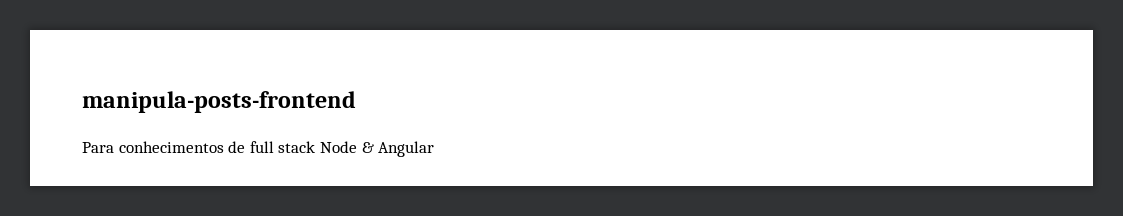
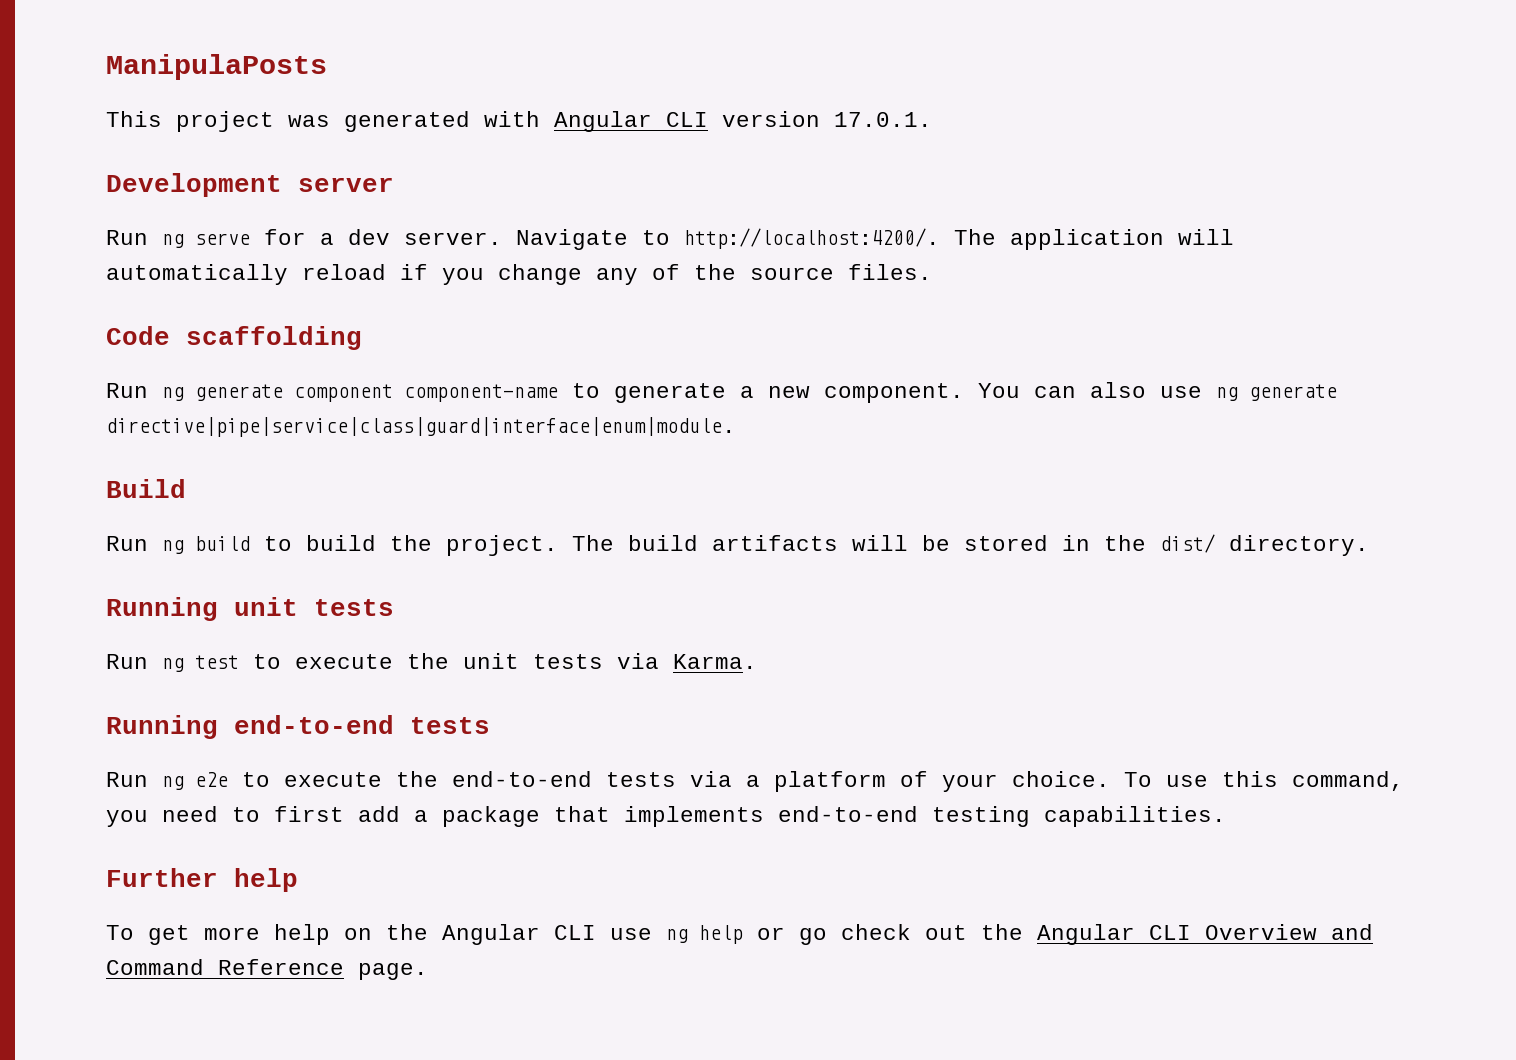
[82,91,356,113] [82,141,435,157] manipula-posts-frontend // Para conhecimentos de full stack Node & Angular -> [106,54,327,80] [106,111,932,132] [106,173,394,197] [106,228,1234,250] [106,264,932,285] [106,326,362,350] [106,382,1337,403] [106,417,736,437] [106,479,186,498] [106,534,1369,556] [106,597,394,621] [106,653,757,672] [106,715,490,739] [106,771,1404,792] [106,806,1226,827] [106,868,298,892] [106,924,1373,945] [106,959,428,980] ManipulaPosts // This project was generated with Angular CLI version 17.0.1. // Development server // Run ng serve for a dev server. Navigate to http://localhost:4200/. The application will automatically reload if you change any of the source files. // Code scaffolding // Run ng generate component component-name to generate a new component. You can also use ng generate directive|pipe|service|class|guard|interface|enum|module. // Build // Run ng build to build the project. The build artifacts will be stored in the dist/ directory. // Running unit tests // Run ng test to execute the unit tests via Karma. // Running end-to-end tests // Run ng e2e to execute the end-to-end tests via a platform of your choice. To use this command, you need to first add a package that implements end-to-end testing capabilities. // Further help // To get more help on the Angular CLI use ng help or go check out the Angular CLI Overview and Command Reference page.

